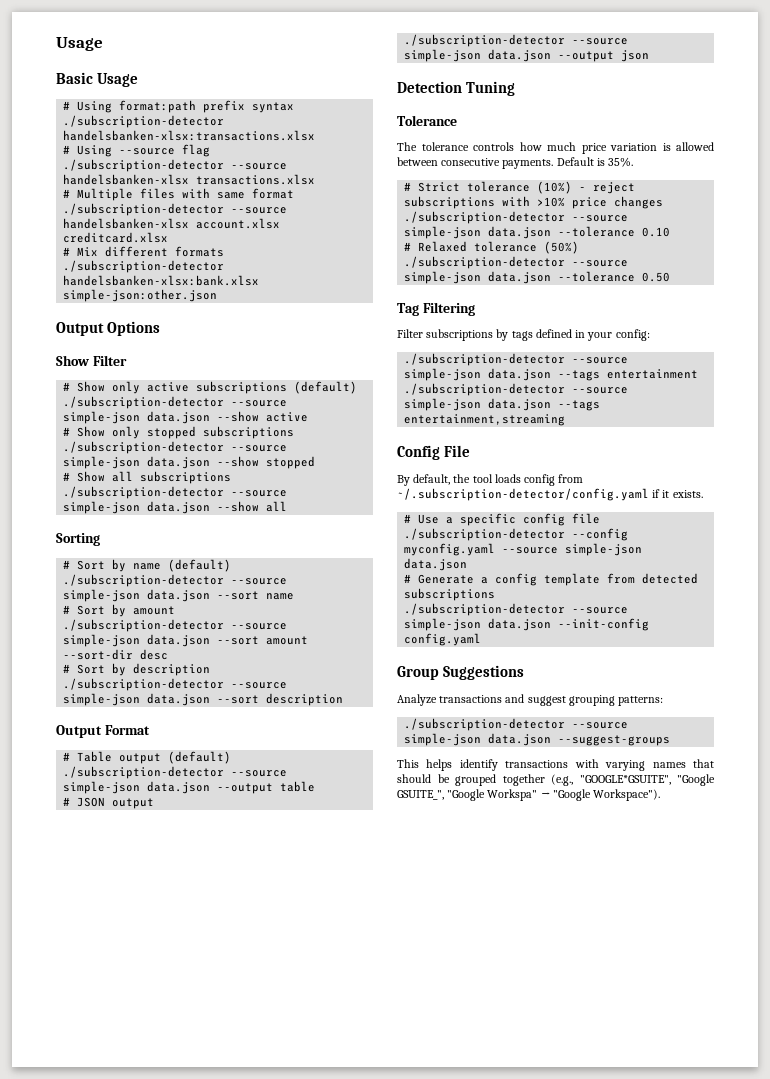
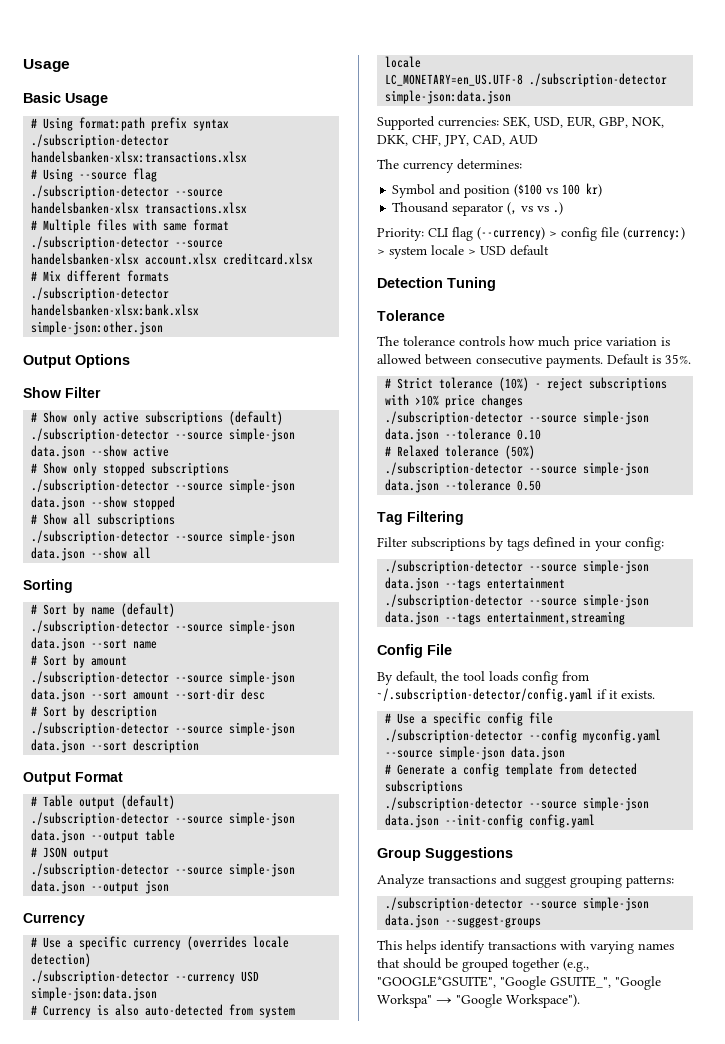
(650, 56) none -> [23,913,85,926] [31,936,290,950] [31,953,92,967] [31,970,260,984] [31,987,158,1001] [31,1004,296,1018] [385,56,422,68] [385,73,668,87] [385,90,512,104] [377,116,664,130] [377,134,538,147] [377,159,522,173] [392,183,603,198] [392,202,564,216] [377,227,685,241] [377,245,549,259] // Currency // # Use a specific currency (overrides locale detection) // ./subscription-detector --currency USD simple-json:data.json // # Currency is also auto-detected from system locale // LC_MONETARY=en_US.UTF-8 ./subscription-detector simple-json:data.json // Supported currencies: SEK, USD, EUR, GBP, NOK, DKK, CHF, JPY, CAD, AUD // The currency determines: // Symbol and position ($100 vs 100 kr) // Thousand separator (, vs vs .) // Priority: CLI flag (--currency) > config file (currency:) > system locale > USD default

